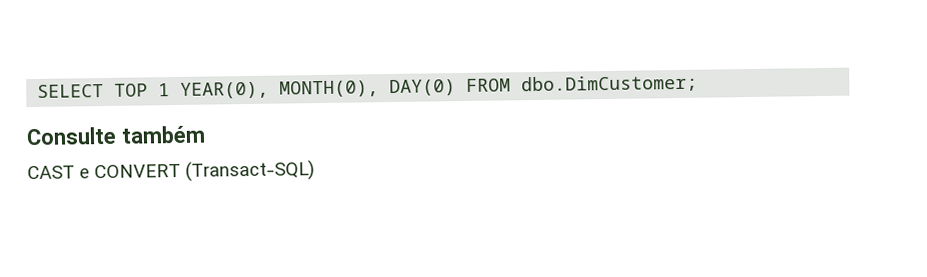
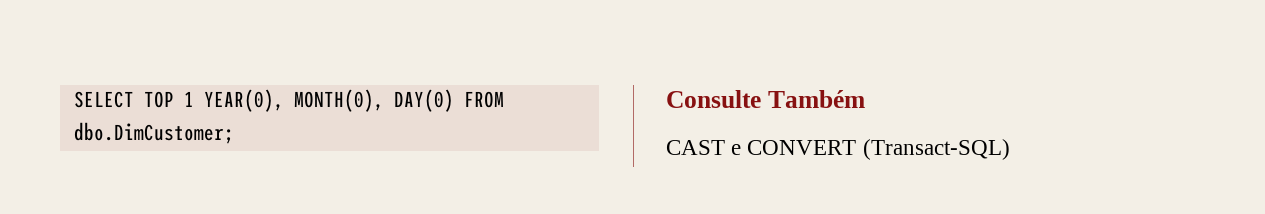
[120,125,206,144] também -> [767,90,865,108] Também

